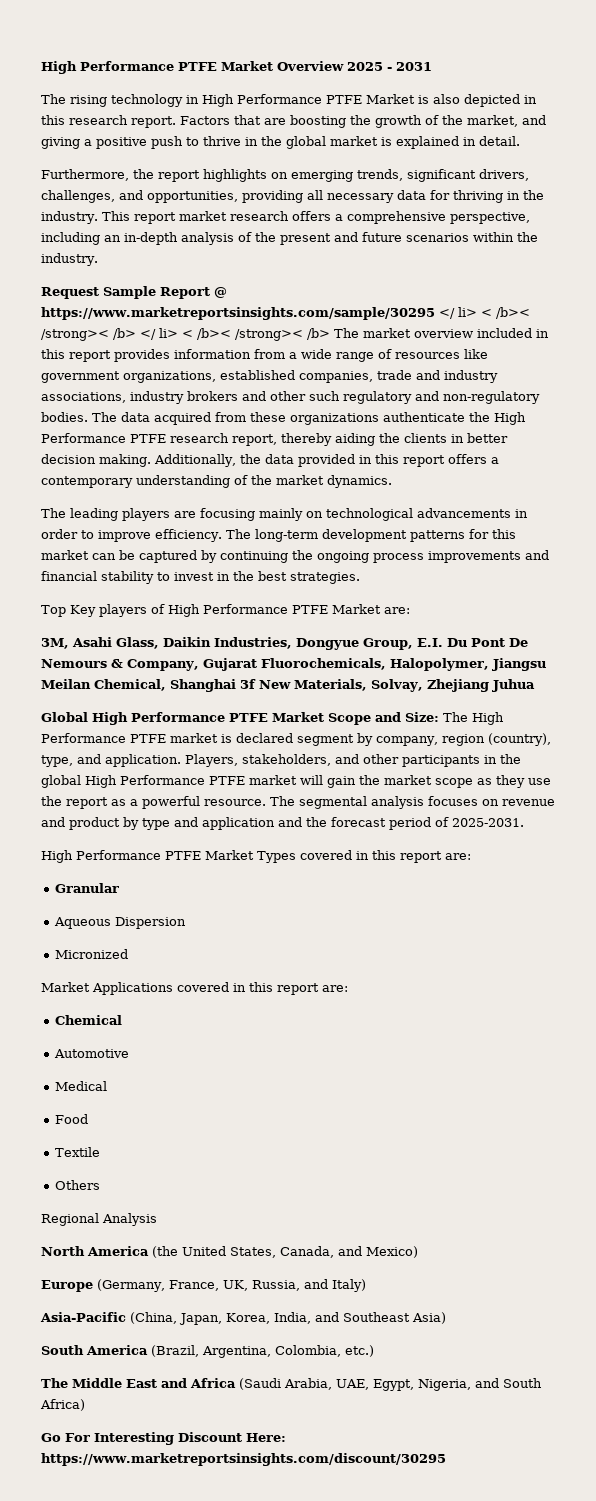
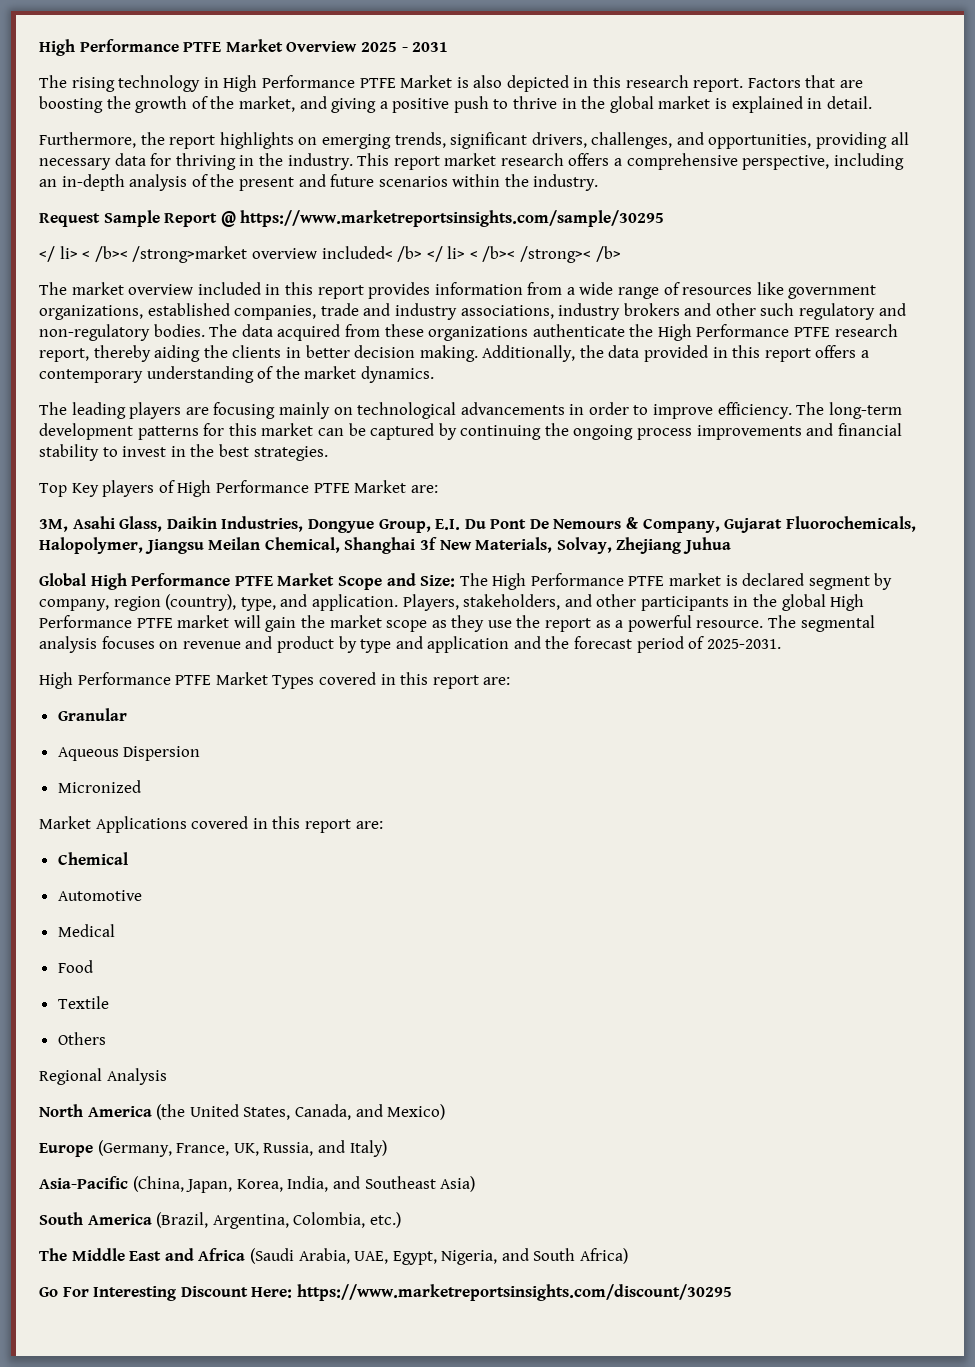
[438,307,530,319] [41,329,109,341] </ li> < /b>< /strong>< -> [39,246,393,263] // </ li> < /b>< /strong>market overview included<
(330, 334) none -> (621, 254) //

